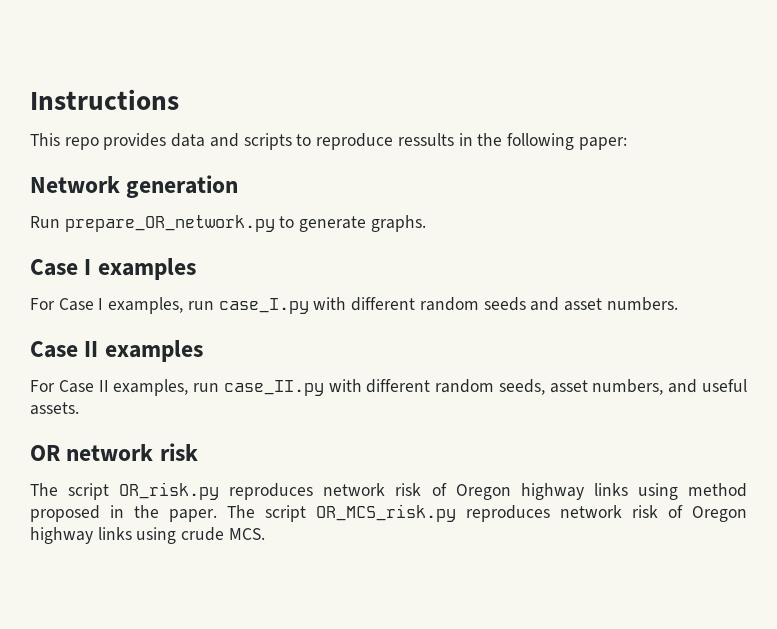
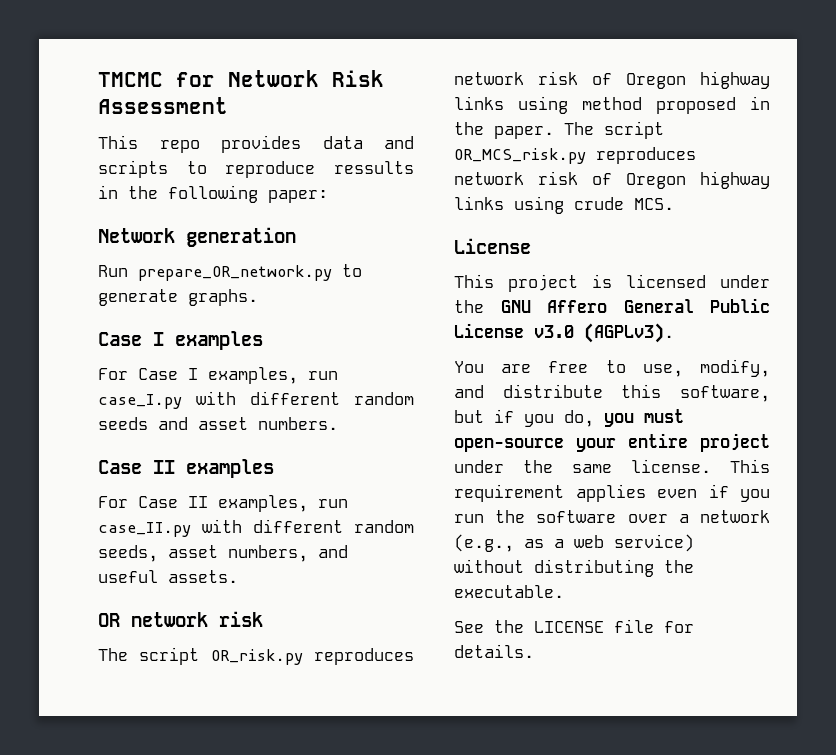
[30,89,179,110] Instructions -> [98,70,384,87] [98,97,228,114] TMCMC for Network Risk Assessment
(265, 534) none -> [454,238,531,254] [454,274,770,292] [454,298,770,313] [454,323,674,343] [454,359,770,377] [454,384,770,402] [454,409,684,427] [454,433,770,452] [454,459,770,473] [454,484,770,502] [454,510,770,523] [454,534,694,552] [454,559,694,577] [454,585,564,598] [454,619,694,633] [454,644,534,658] // License // This project is licensed under the GNU Affero General Public License v3.0 (AGPLv3). // You are free to use, modify, and distribute this software, but if you do, you must open-source your entire project under the same license. This requirement applies even if you run the software over a network (e.g., as a web service) without distributing the executable. // See the LICENSE file for details.

